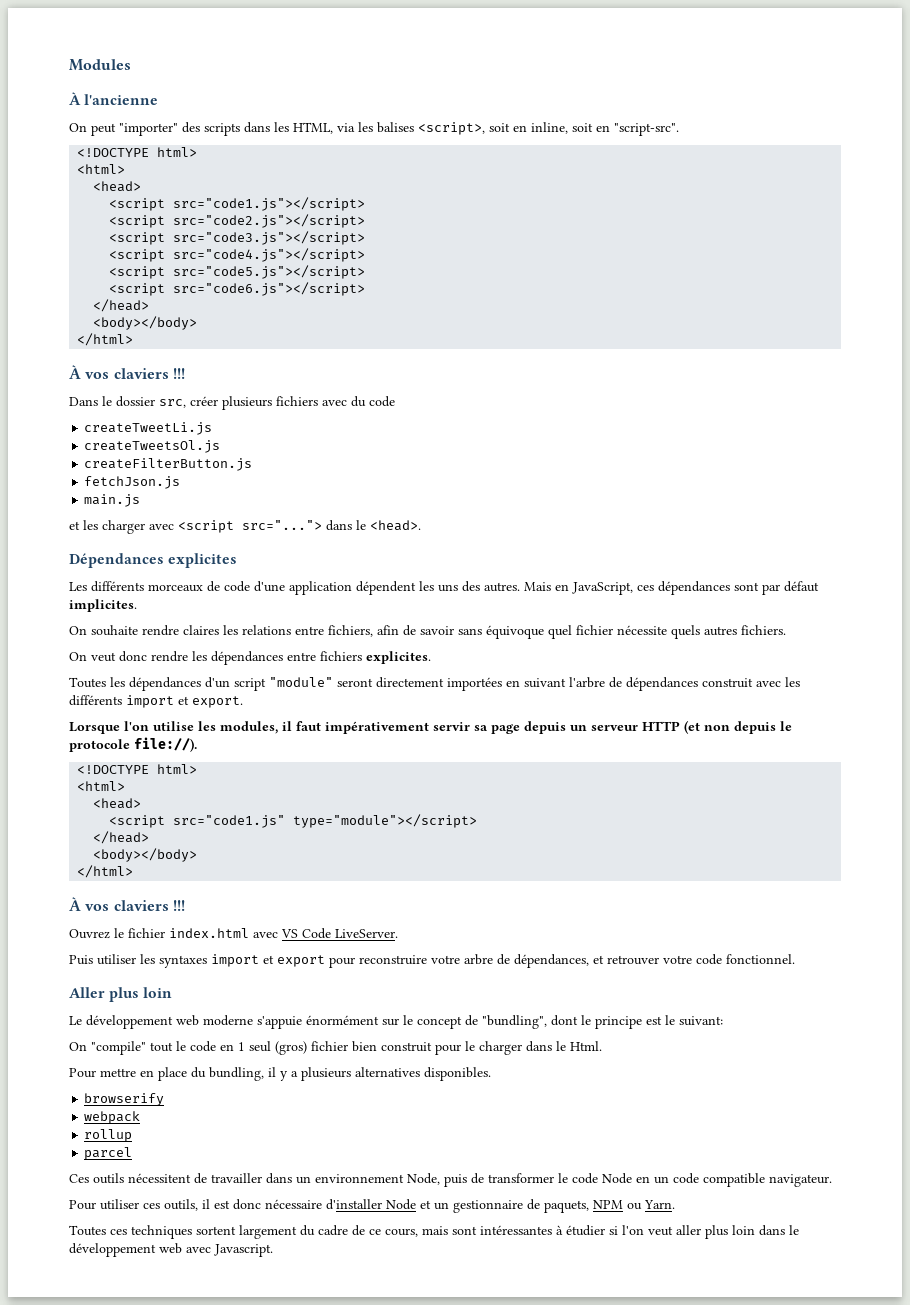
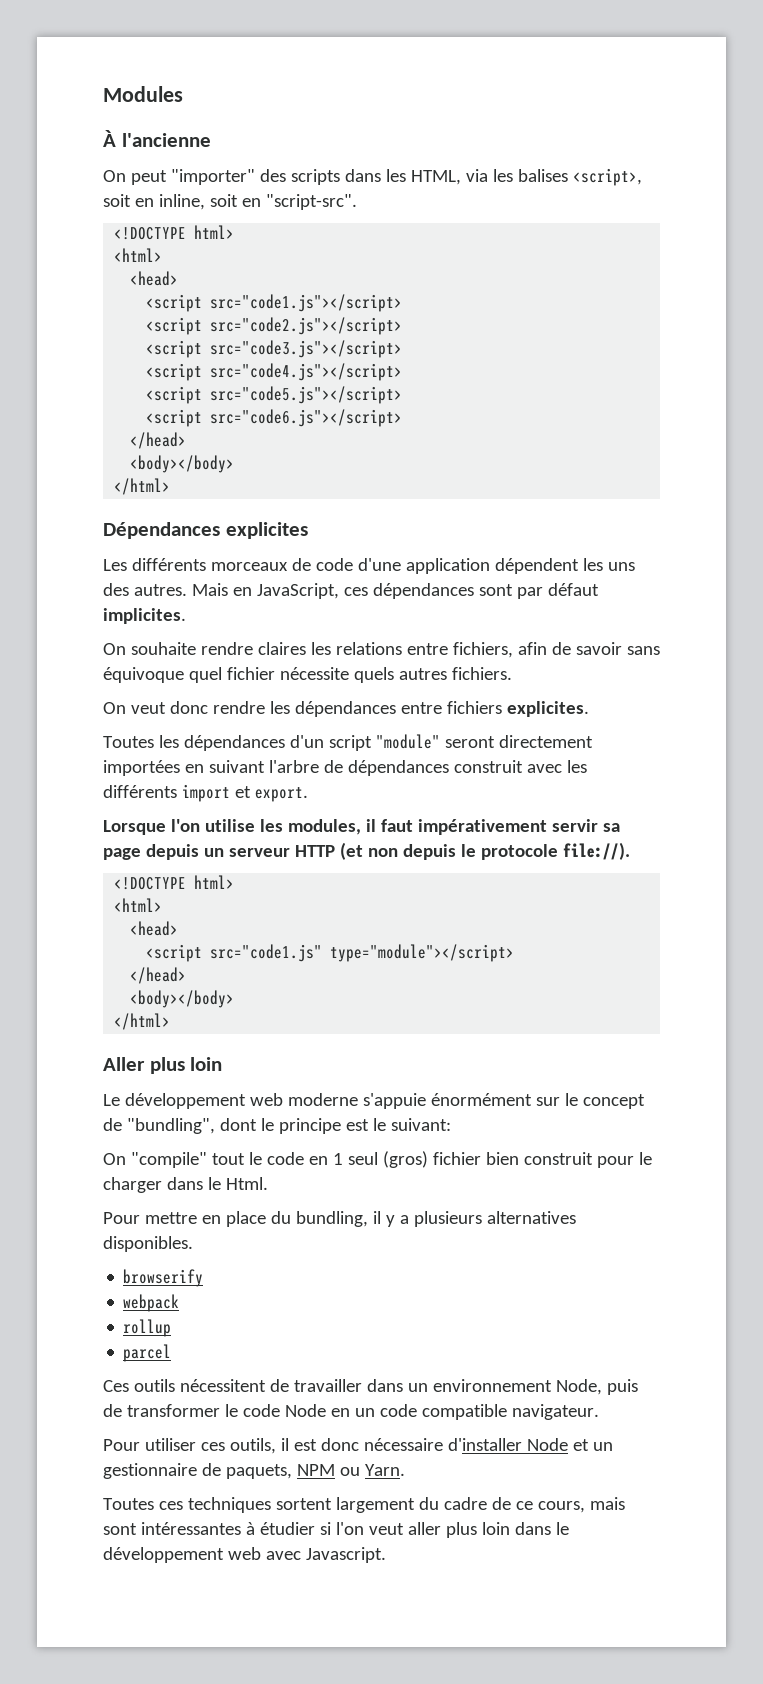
[69,365,185,379] [69,396,395,410] [84,422,213,435] [84,440,221,453] [84,458,253,471] [84,476,181,489] [84,494,141,507] [69,520,421,534] // À vos claviers !!! // Dans le dossier src, créer plusieurs fichiers avec du code // createTweetLi.js // createTweetsOl.js // createFilterButton.js // fetchJson.js // main.js // et les charger avec <script src="..."> dans le <head>. -> (171, 486) none
[69,897,185,911] [69,928,398,939] [69,954,795,968] // À vos claviers !!! // Ouvrez le fichier index.html avec VS Code LiveServer. // Puis utiliser les syntaxes import et export pour reconstruire votre arbre de dépendances, et retrouver votre code fonctionnel. -> (171, 1021) none

